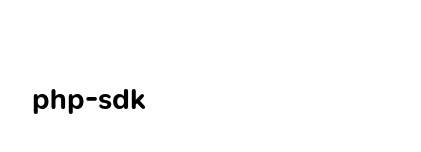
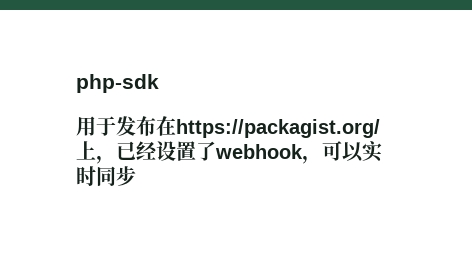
(146, 101) none -> [76,116,380,138] [76,141,383,164] [76,166,136,186] // 用于发布在https://packagist.org/上，已经设置了webhook，可以实时同步

